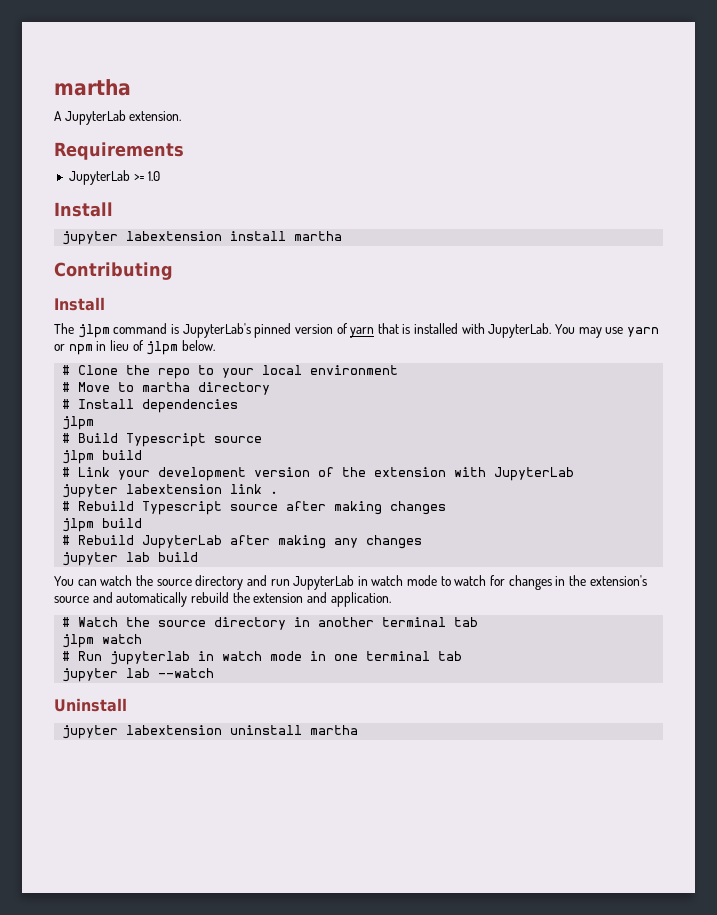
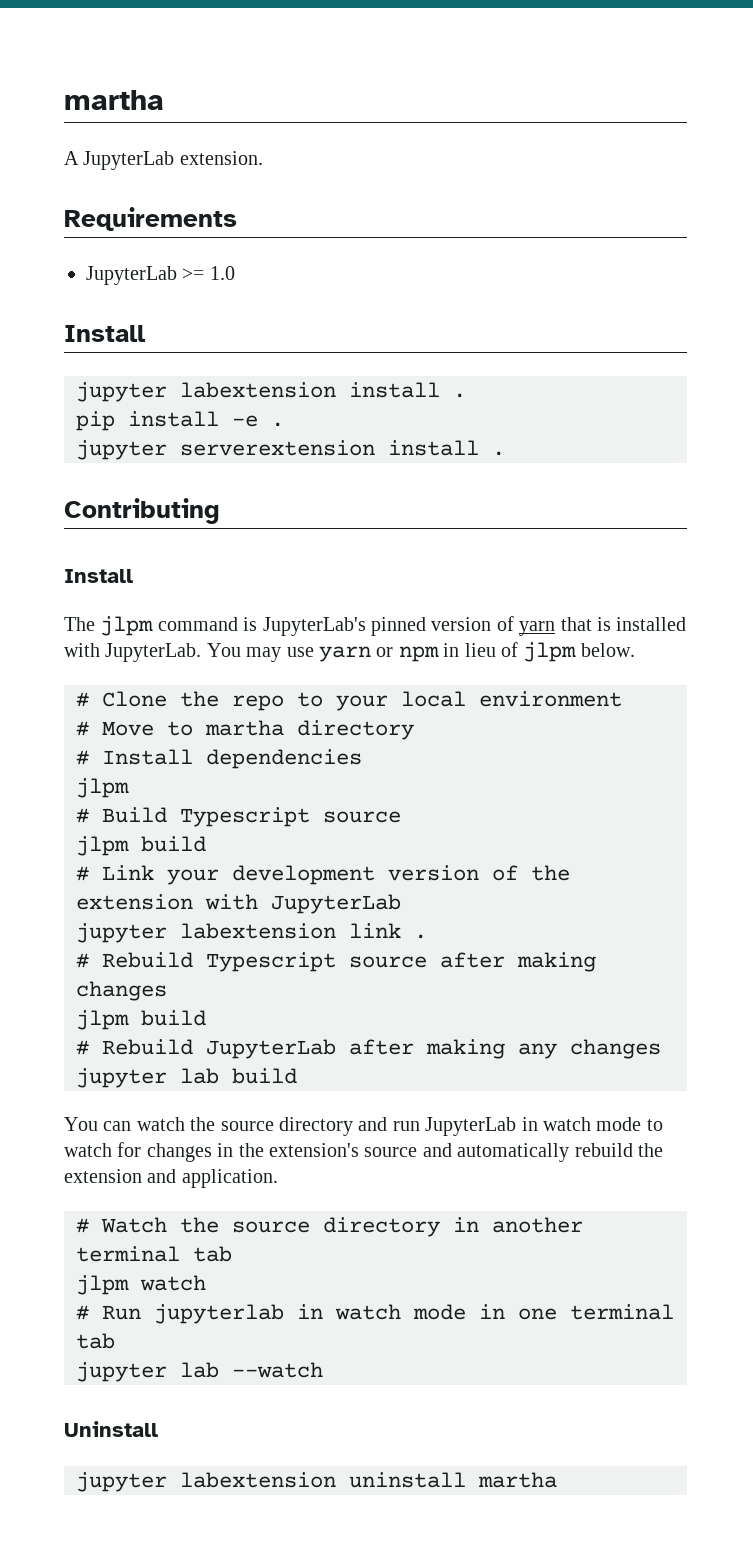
[294,231,343,241] martha -> [453,393,466,398] [76,411,284,431] [76,440,505,460] . // pip install -e . // jupyter serverextension install .

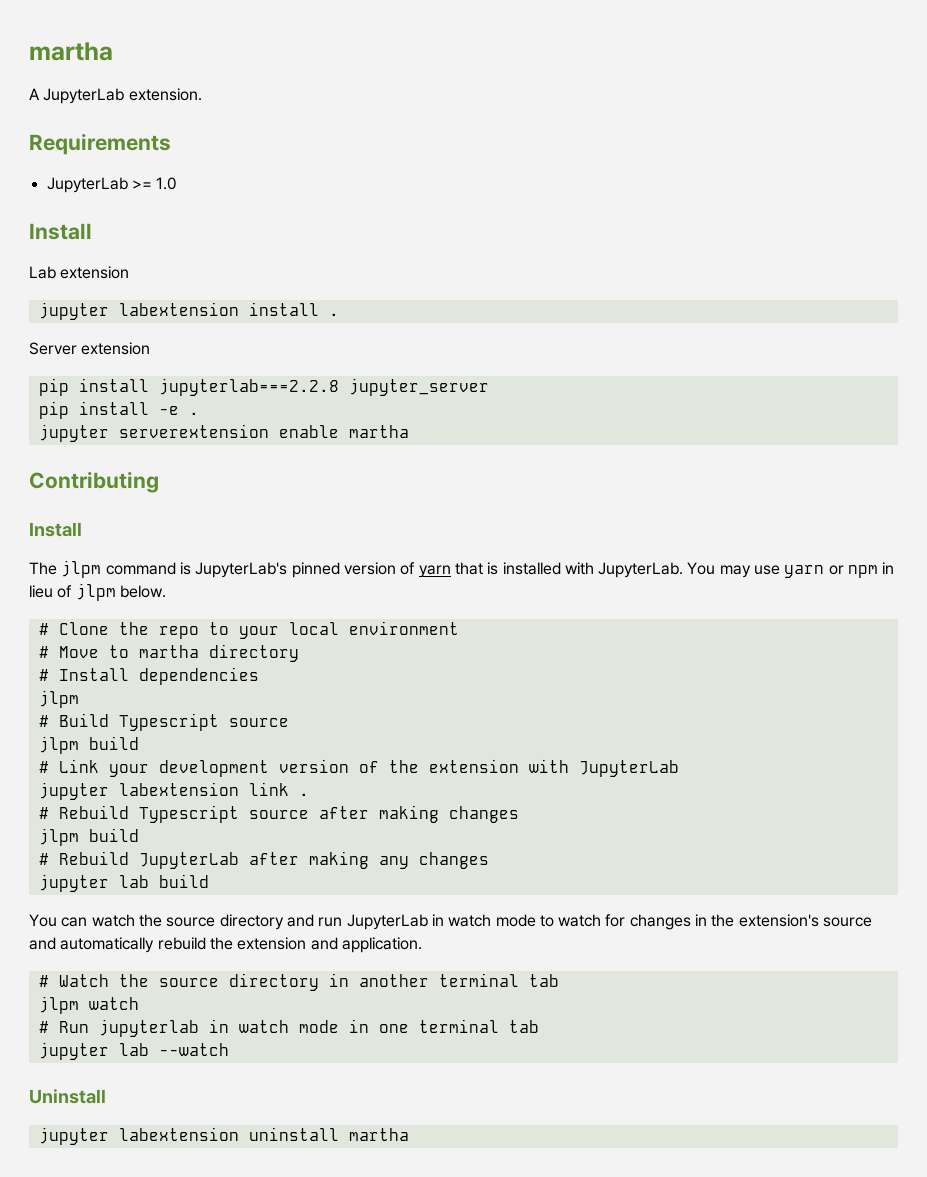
(146, 333) none -> [29,266,130,279] // Lab extension
(466, 395) none -> [29,342,151,355] [38,378,489,396] // Server extension // pip install jupyterlab===2.2.8 jupyter_server
[388,440,505,456] install . -> [278,425,409,438] enable martha

